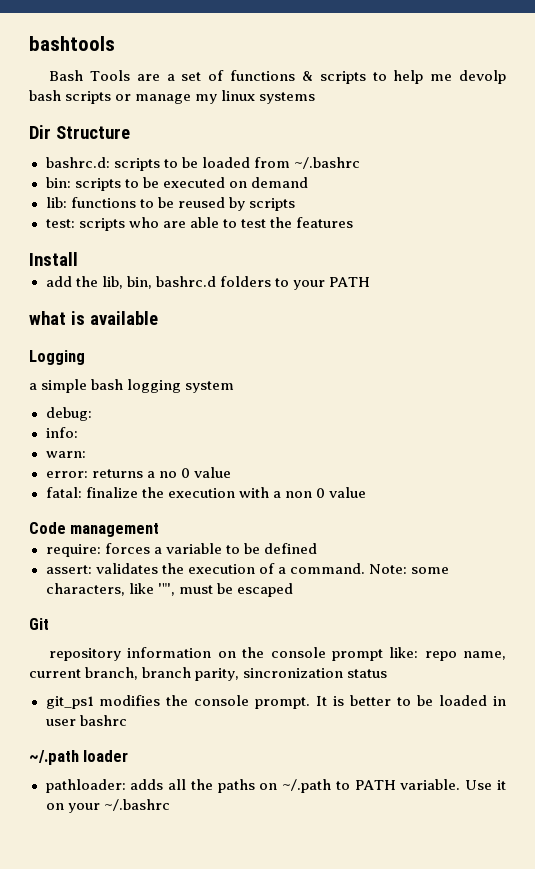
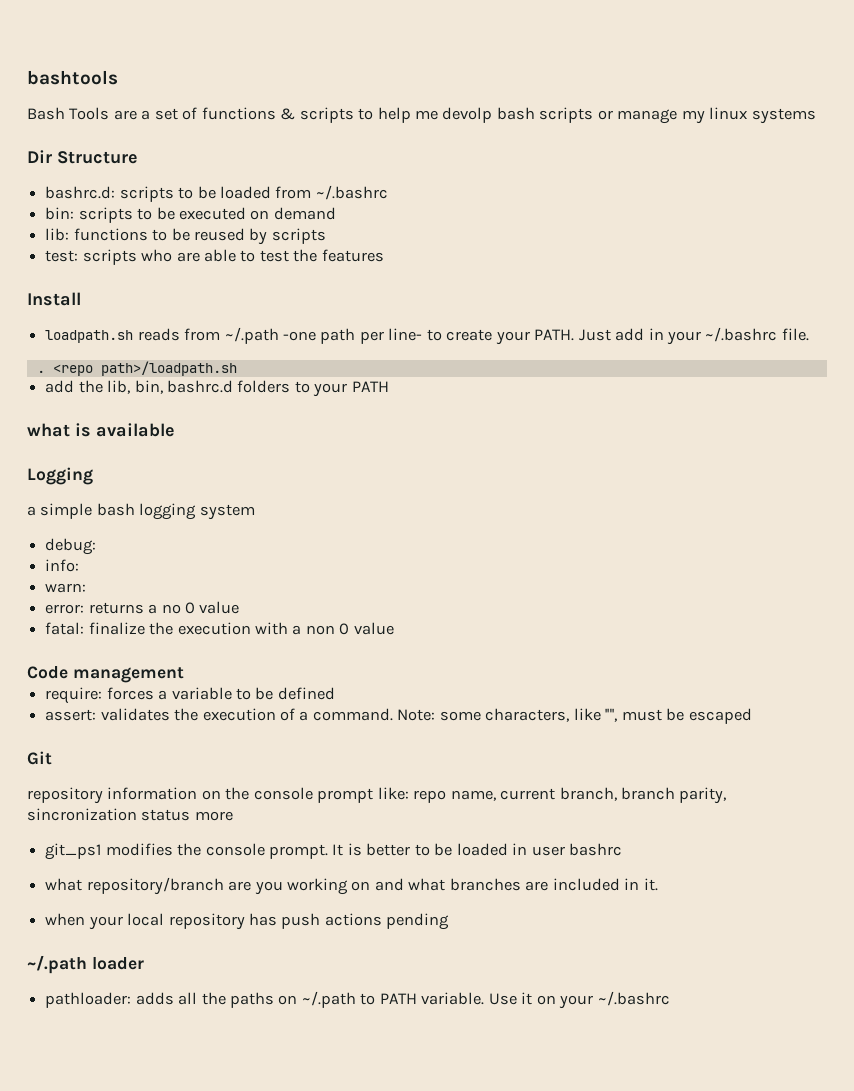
(78, 259) none -> [45,327,809,345] [36,361,237,376] // loadpath.sh reads from ~/.path -one path per line- to create your PATH. Just add in your ~/.bashrc file. // . <repo path>/loadpath.sh
(388, 673) none -> [194,811,233,821] more
(127, 720) none -> [45,877,658,895] [45,913,450,930] // what repository/branch are you working on and what branches are included in it. // when your local repository has push actions pending

